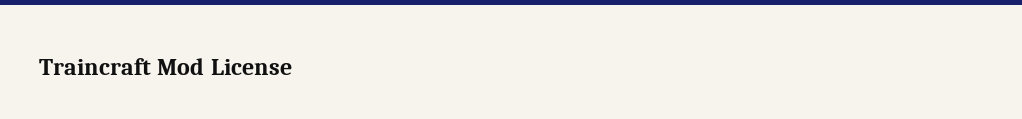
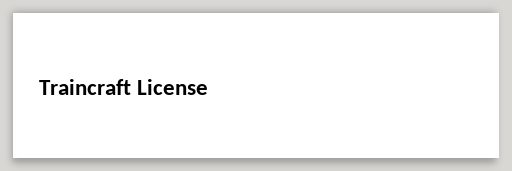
[157,58,205,75] Mod -> (131, 87) none

